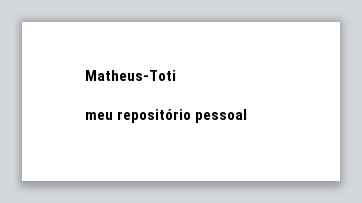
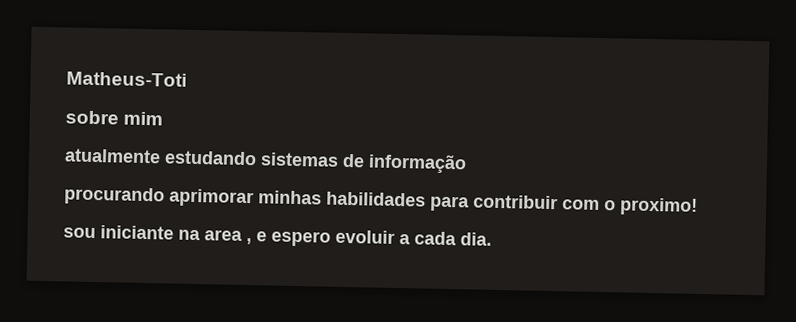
[85,109,248,123] meu repositório pessoal -> [65,110,164,126] [64,148,467,175] [64,186,698,216] [63,225,492,247] sobre mim // atualmente estudando sistemas de informação // procurando aprimorar minhas habilidades para contribuir com o proximo! // sou iniciante na area , e espero evoluir a cada dia.

